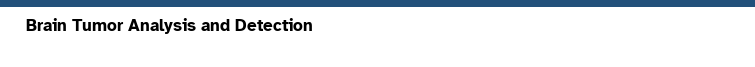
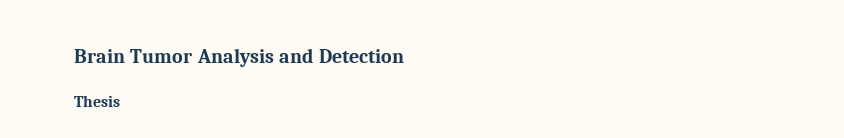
(313, 24) none -> [74,95,120,107] // Thesis

